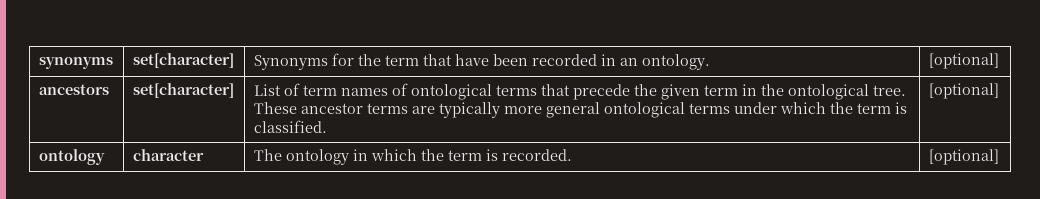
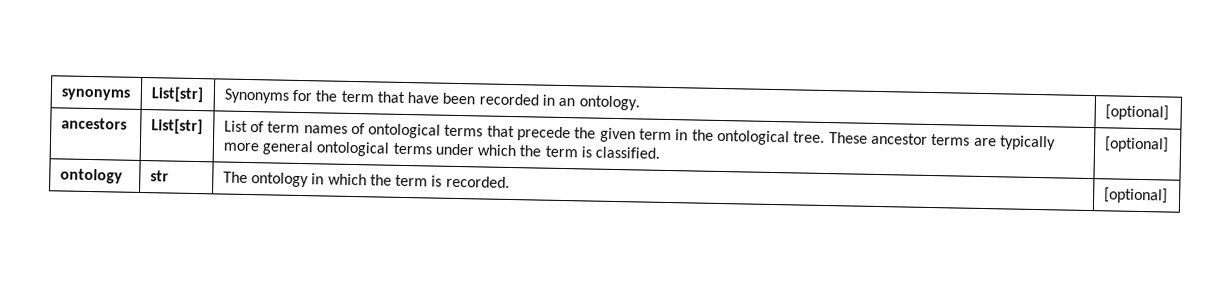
[132,53,234,68] set[character] -> [150,86,204,103] List[str]
[132,83,234,98] set[character] -> [150,118,203,135] List[str]
[132,149,204,161] character -> [149,170,169,182] str

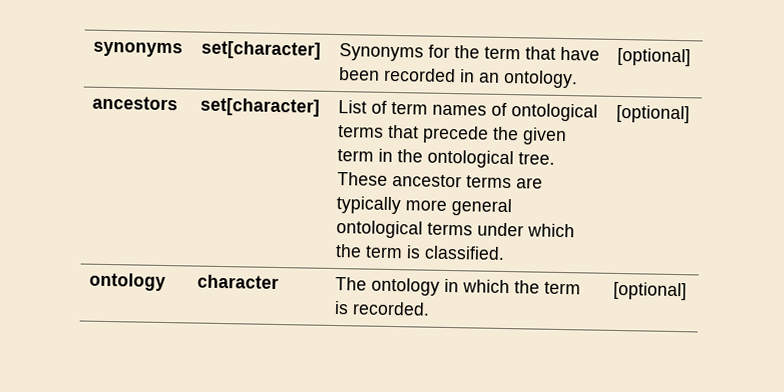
[150,86,204,103] List[str] -> [201,40,322,60] set[character]
[150,118,203,135] List[str] -> [200,97,321,117] set[character]
[149,170,169,182] str -> [197,274,280,290] character

